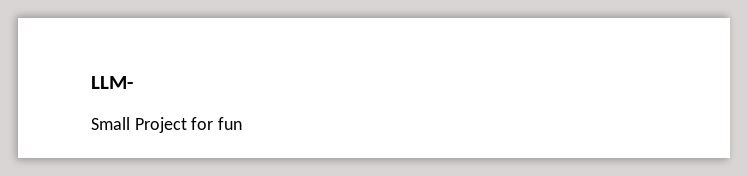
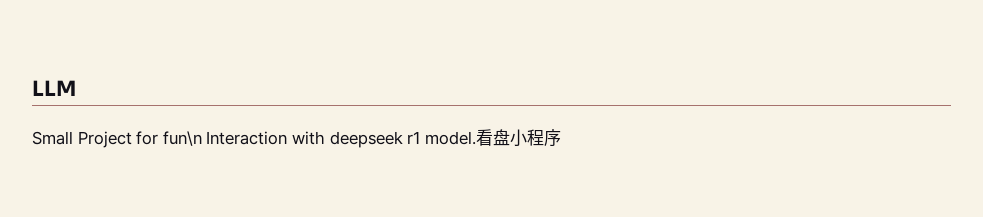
[91,76,133,89] LLM- -> [32,80,76,96] LLM
[218,117,243,130] fun -> [162,129,561,148] fun\n Interaction with deepseek r1 model.看盘小程序

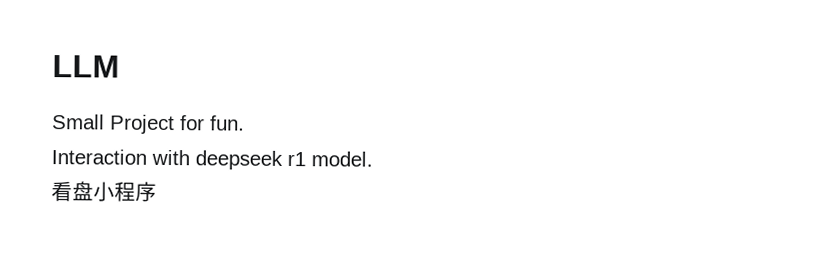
[162,131,202,146] fun\n -> [210,115,245,131] fun. //
(476, 138) none -> (373, 159) //

